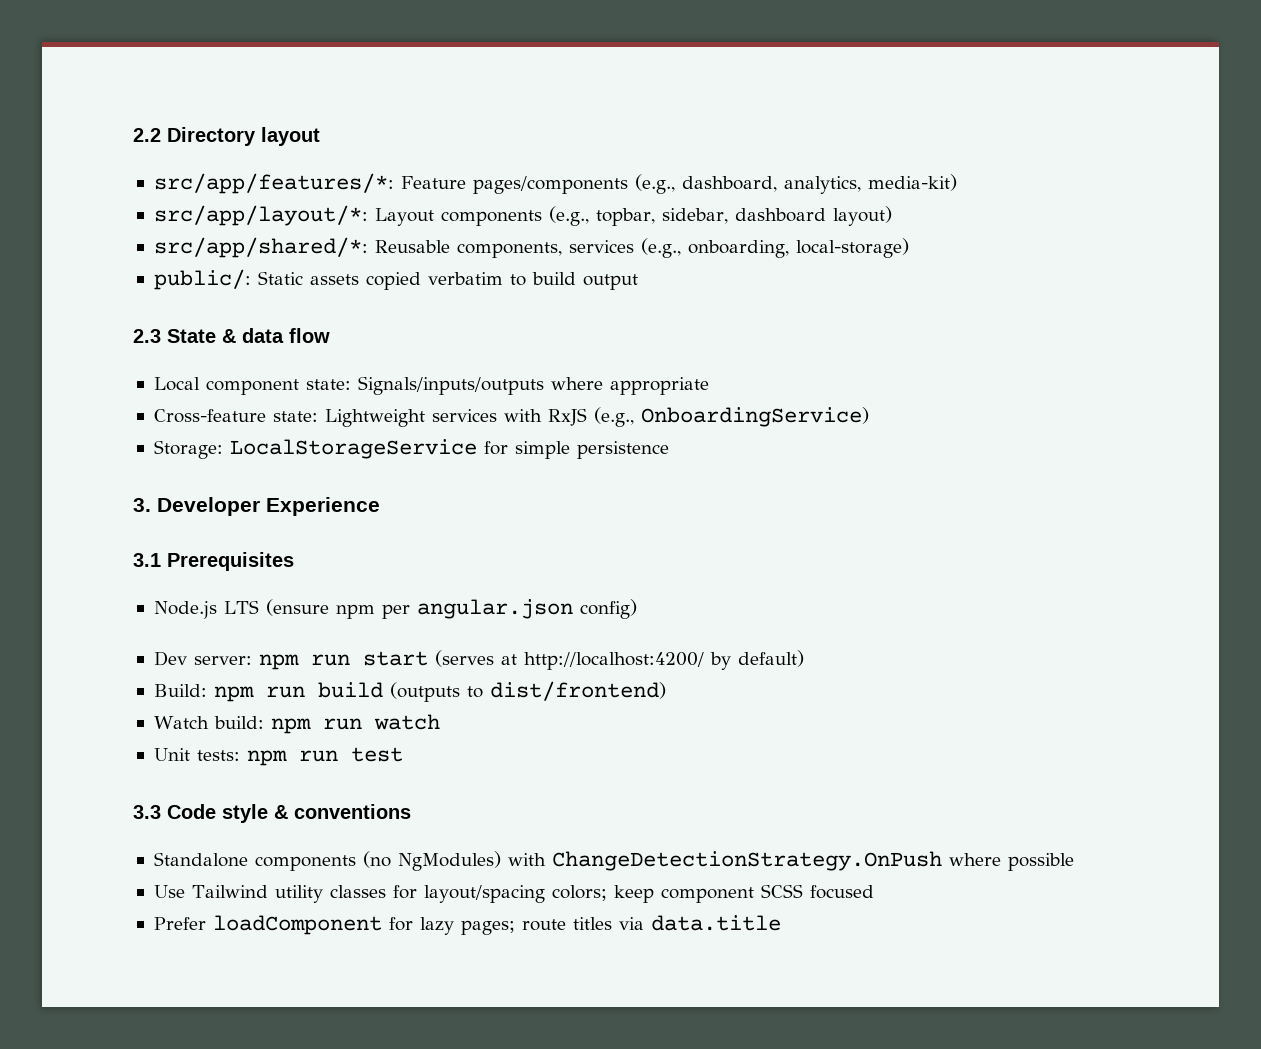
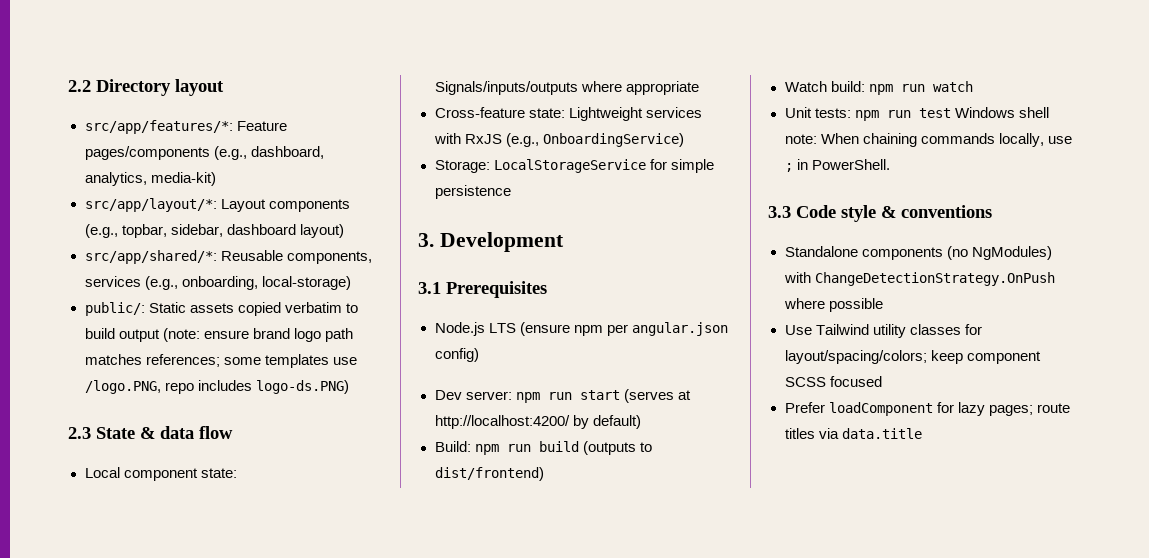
(638, 282) none -> [162,328,353,342] [84,354,357,368] [84,380,349,394] (note: ensure brand logo path matches references; some templates use /logo.PNG, repo includes logo-ds.PNG)
[157,497,380,516] Developer Experience -> [439,232,564,252] Development
(403, 754) none -> [954,107,1049,118] [784,133,1072,147] [784,159,890,172] Windows shell note: When chaining commands locally, use ; in PowerShell.
[423,885,607,903] layout/spacing colors; -> [784,350,927,364] layout/spacing/colors;

